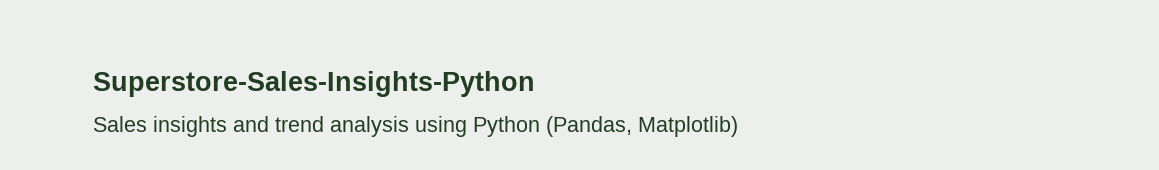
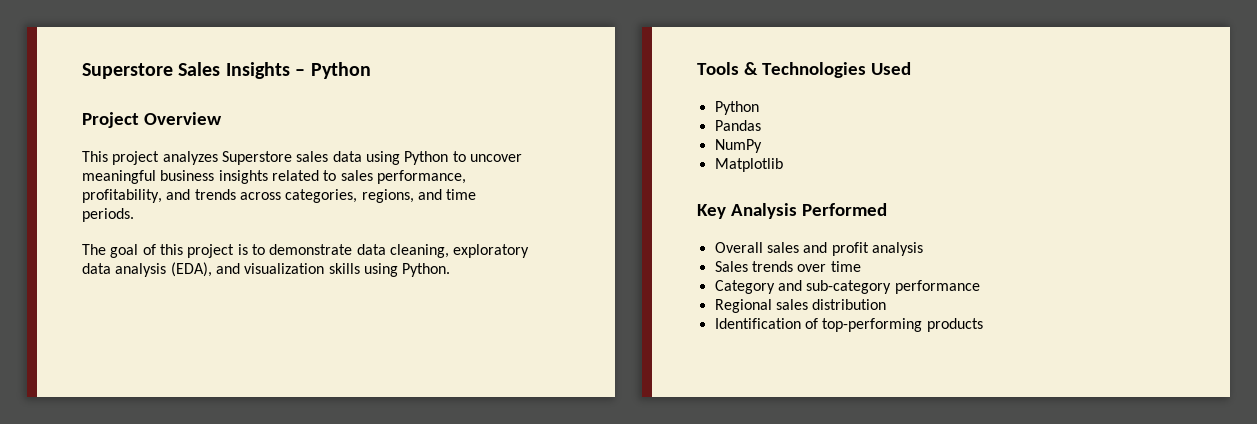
[93,71,535,97] [93,116,738,137] Superstore-Sales-Insights-Python // Sales insights and trend analysis using Python (Pandas, Matplotlib) -> [82,62,371,79] [82,112,222,128] [82,151,522,165] [82,170,466,184] [82,189,477,203] [82,208,134,222] [82,244,530,258] [82,262,451,277] [697,62,911,78] [714,101,759,115] [714,120,761,131] [714,139,762,153] [714,158,783,172] [697,203,887,219] [714,242,923,256] [714,261,861,272] [714,280,980,294] [714,299,887,313] [714,318,983,332] Superstore Sales Insights – Python // Project Overview // This project analyzes Superstore sales data using Python to uncover meaningful business insights related to sales performance, profitability, and trends across categories, regions, and time periods. // The goal of this project is to demonstrate data cleaning, exploratory data analysis (EDA), and visualization skills using Python. // Tools & Technologies Used // Python // Pandas // NumPy // Matplotlib // Key Analysis Performed // Overall sales and profit analysis // Sales trends over time // Category and sub-category performance // Regional sales distribution // Identification of top-performing products

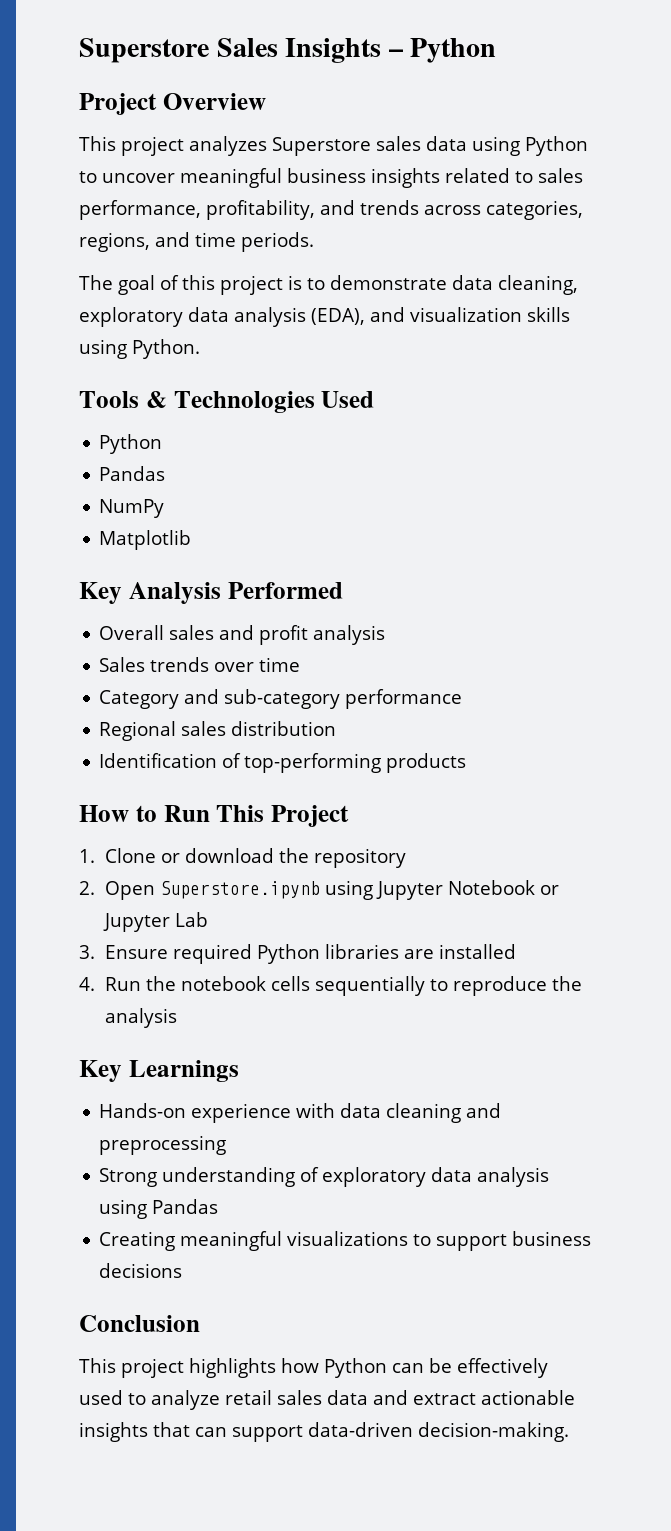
(983, 325) none -> [79,805,349,827] [79,848,406,868] [79,880,559,900] [102,912,208,932] [79,944,516,964] [79,976,582,996] [104,1008,177,1028] [79,1060,239,1082] [99,1103,502,1123] [99,1135,227,1155] [99,1167,550,1187] [99,1199,219,1219] [99,1231,592,1251] [99,1263,183,1278] [79,1315,200,1332] [79,1358,548,1378] [79,1390,575,1410] [79,1422,569,1442] // How to Run This Project // 1. Clone or download the repository // 2. Open Superstore.ipynb using Jupyter Notebook or Jupyter Lab // 3. Ensure required Python libraries are installed // 4. Run the notebook cells sequentially to reproduce the analysis // Key Learnings // Hands-on experience with data cleaning and preprocessing // Strong understanding of exploratory data analysis using Pandas // Creating meaningful visualizations to support business decisions // Conclusion // This project highlights how Python can be effectively used to analyze retail sales data and extract actionable insights that can support data-driven decision-making.

